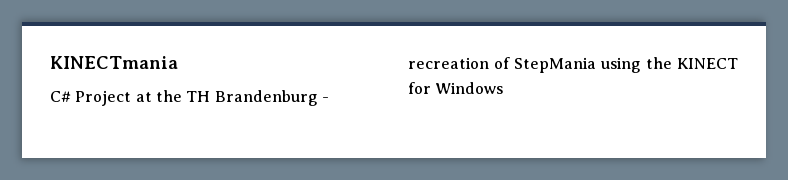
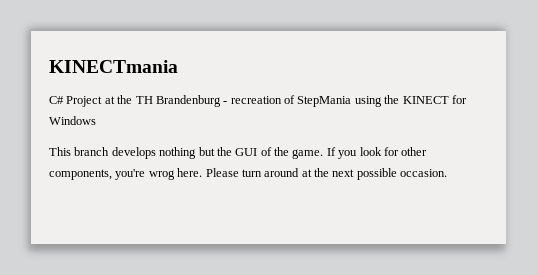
(504, 88) none -> [49,147,428,159] [49,168,448,180] // This branch develops nothing but the GUI of the game. If you look for other components, you're wrog here. Please turn around at the next possible occasion.

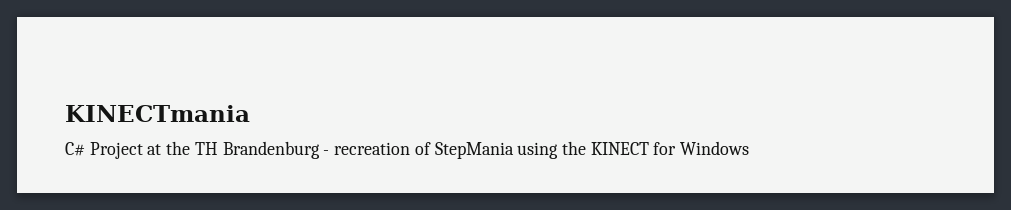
[49,147,428,159] [49,168,448,180] // This branch develops nothing but the GUI of the game. If you look for other components, you're wrog here. Please turn around at the next possible occasion. -> (750, 148) none

